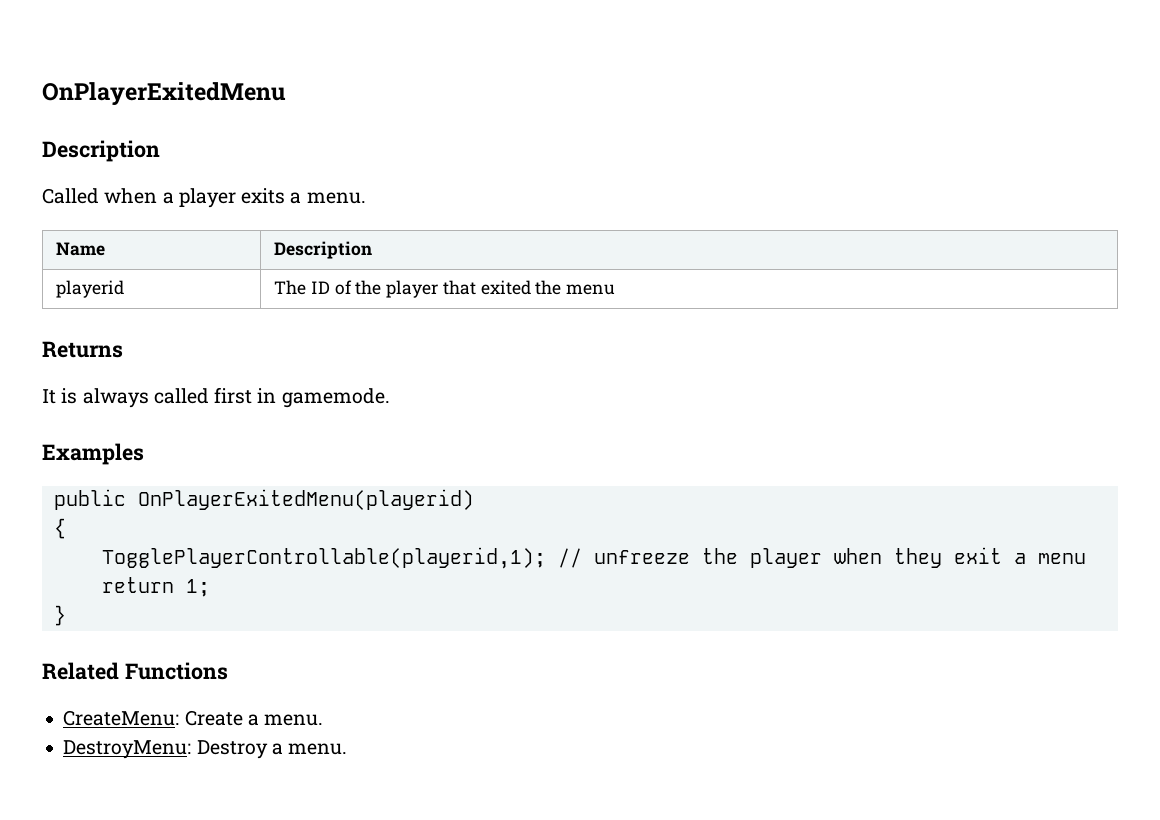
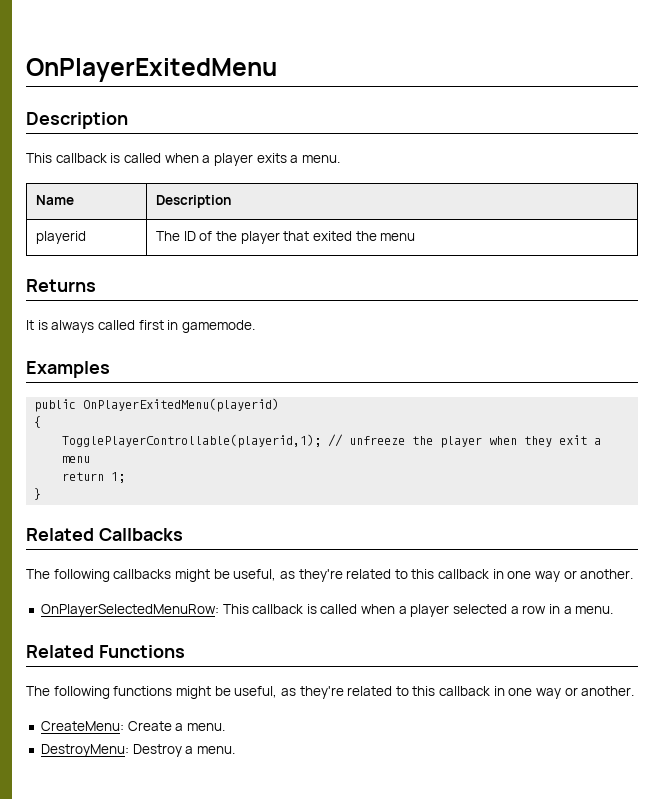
[42,188,99,204] Called -> [26,153,161,163] This callback is called
[124,662,228,680] Functions -> [98,528,183,541] [26,569,634,582] [40,604,614,617] [26,645,185,658] [26,686,635,699] Callbacks // The following callbacks might be useful, as they're related to this callback in one way or another. // OnPlayerSelectedMenuRow: This callback is called when a player selected a row in a menu. // Related Functions // The following functions might be useful, as they're related to this callback in one way or another.

